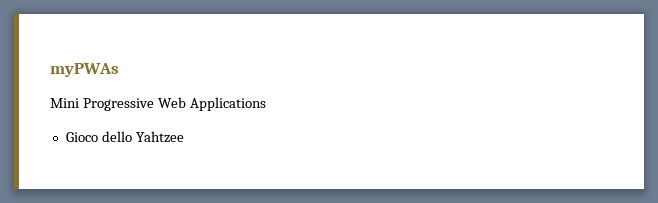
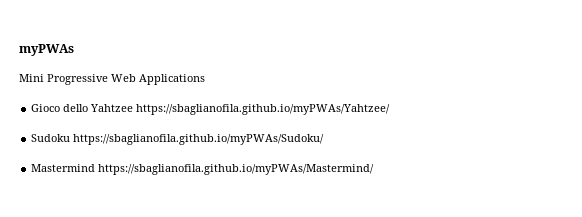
(184, 137) none -> [136,104,391,115] [31,134,325,145] [31,164,375,175] https://sbaglianofila.github.io/myPWAs/Yahtzee/ // Sudoku https://sbaglianofila.github.io/myPWAs/Sudoku/ // Mastermind https://sbaglianofila.github.io/myPWAs/Mastermind/

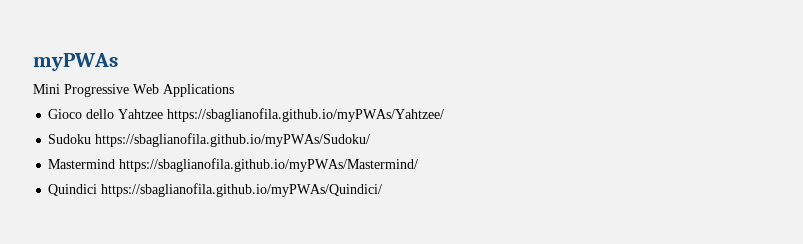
(375, 169) none -> [48,183,383,197] // Quindici https://sbaglianofila.github.io/myPWAs/Quindici/

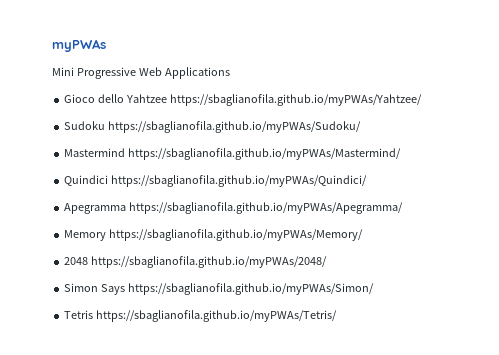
(383, 190) none -> [64,202,404,214] [64,229,364,241] [64,256,328,268] [64,283,375,295] [64,310,338,322] // Apegramma https://sbaglianofila.github.io/myPWAs/Apegramma/ // Memory https://sbaglianofila.github.io/myPWAs/Memory/ // 2048 https://sbaglianofila.github.io/myPWAs/2048/ // Simon Says https://sbaglianofila.github.io/myPWAs/Simon/ // Tetris https://sbaglianofila.github.io/myPWAs/Tetris/

